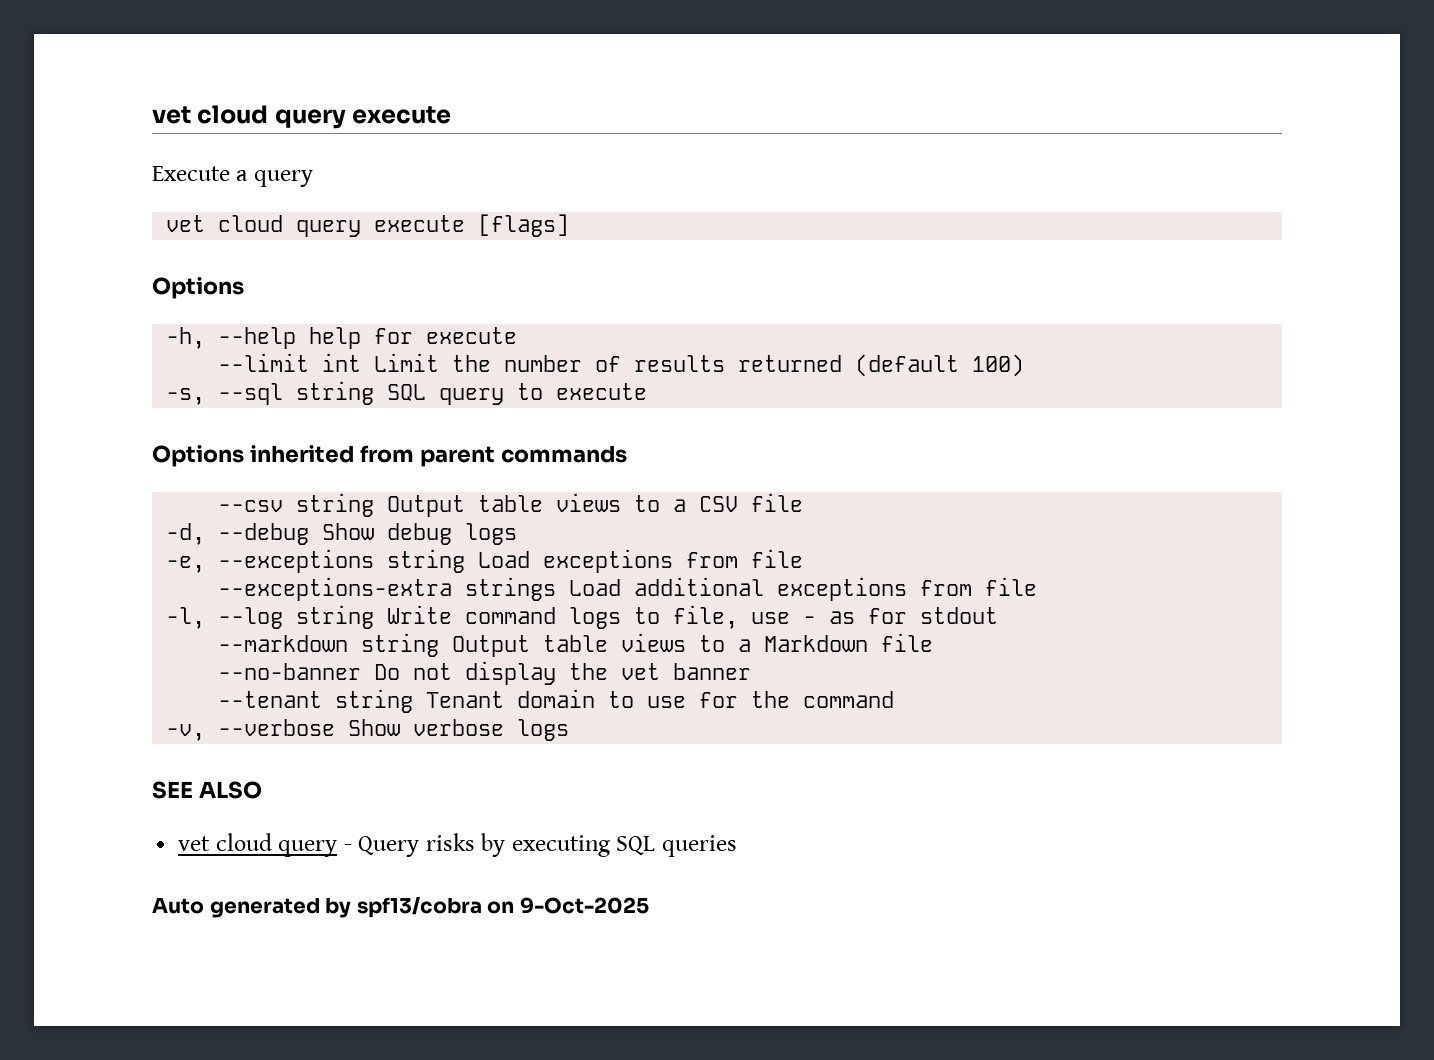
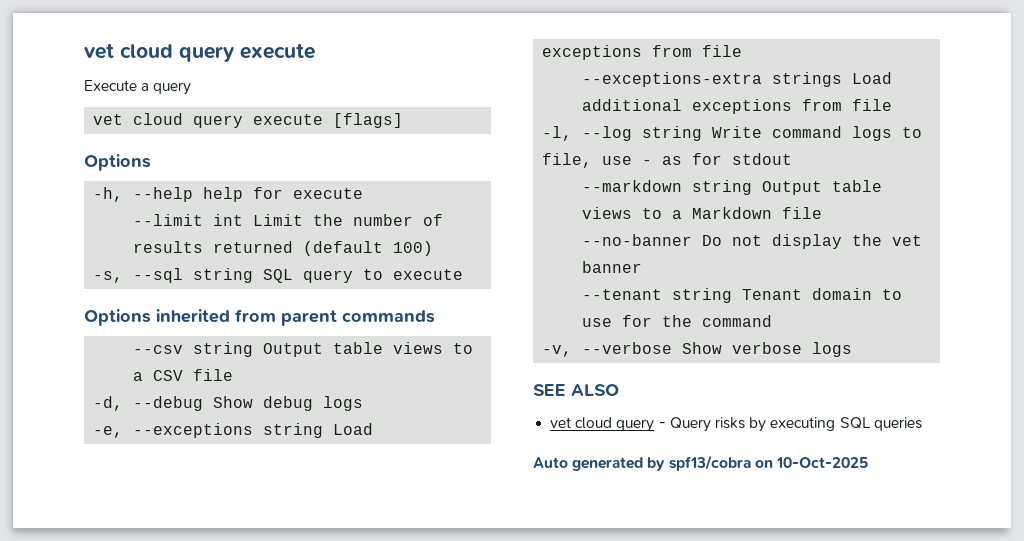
[519,897,649,914] 9-Oct-2025 -> [775,457,868,468] 10-Oct-2025

